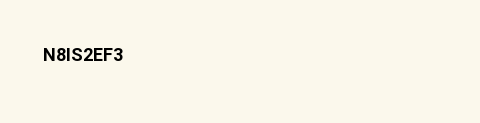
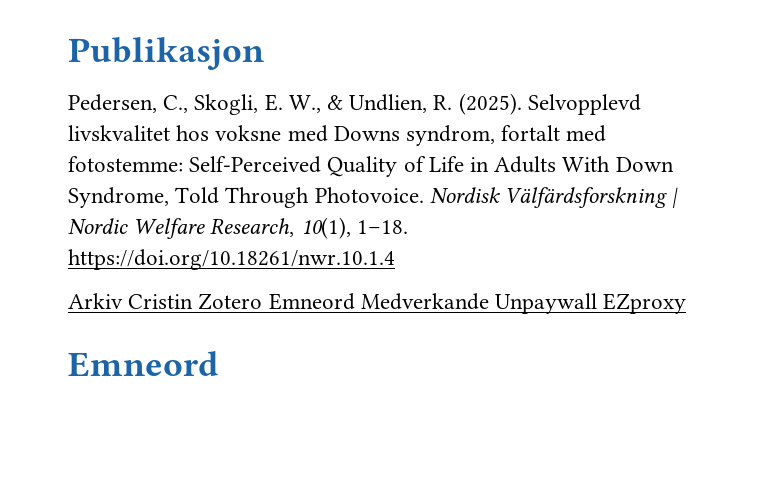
[43,48,123,61] N8IS2EF3 -> [68,37,264,70] [68,93,641,115] [68,125,607,146] [68,156,674,177] [68,187,679,208] [68,217,408,239] [68,249,395,270] [68,293,687,314] [68,351,218,377] Publikasjon // Pedersen, C., Skogli, E. W., & Undlien, R. (2025). Selvopplevd livskvalitet hos voksne med Downs syndrom, fortalt med fotostemme: Self-Perceived Quality of Life in Adults With Down Syndrome, Told Through Photovoice. Nordisk Välfärdsforskning | Nordic Welfare Research, 10(1), 1–18. https://doi.org/10.18261/nwr.10.1.4 // Arkiv Cristin Zotero Emneord Medverkande Unpaywall EZproxy // Emneord

